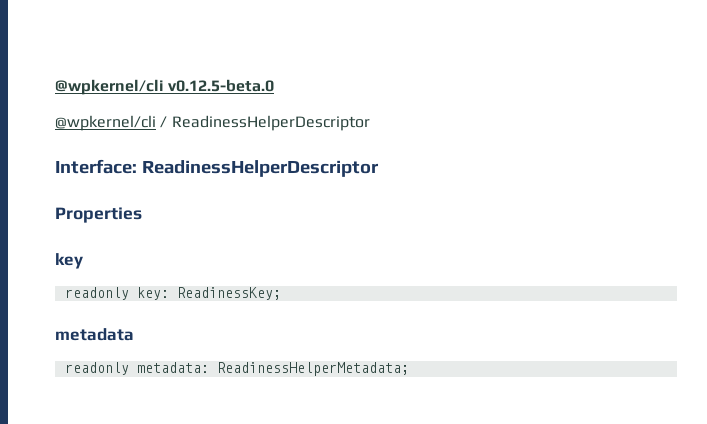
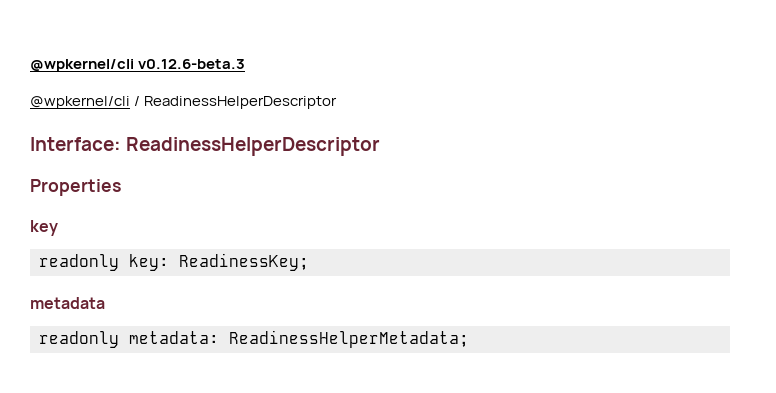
[55,79,275,95] @wpkernel/cli v0.12.5-beta.0 -> [30,59,246,72] @wpkernel/cli v0.12.6-beta.3

